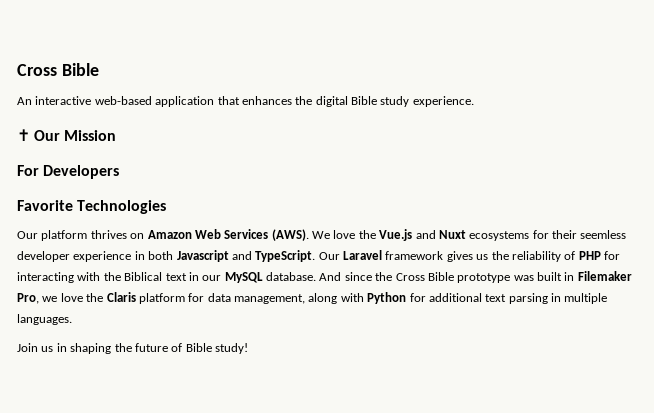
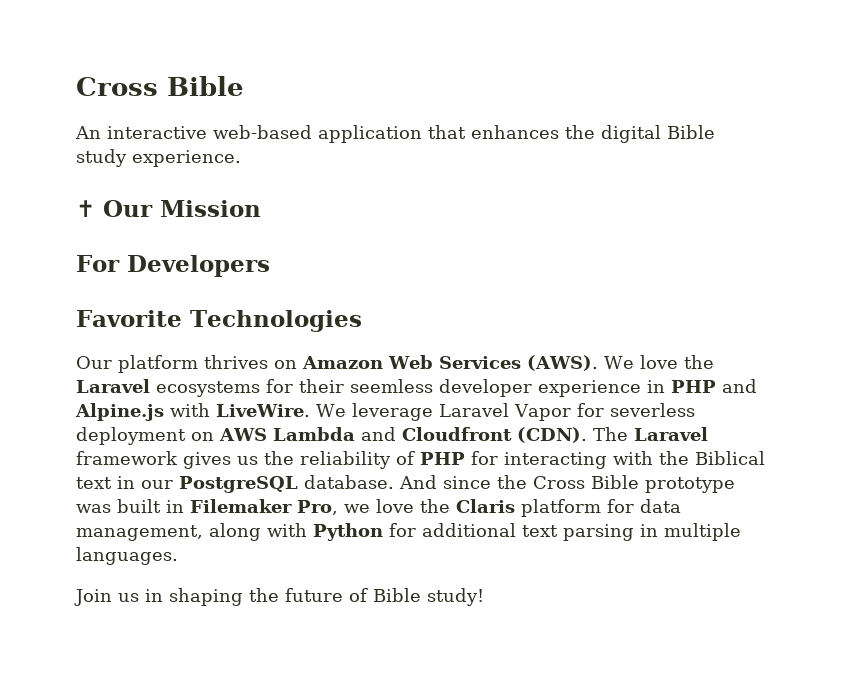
[379,229,466,241] Vue.js and Nuxt -> [76,379,150,393] Laravel
[148,250,340,262] both Javascript and TypeScript. Our -> [671,379,757,393] [75,403,695,421] [76,427,628,445] PHP and Alpine.js with LiveWire. We leverage Laravel Vapor for severless deployment on AWS Lambda and Cloudfront (CDN). The
[224,272,263,283] MySQL -> [179,476,298,493] PostgreSQL

